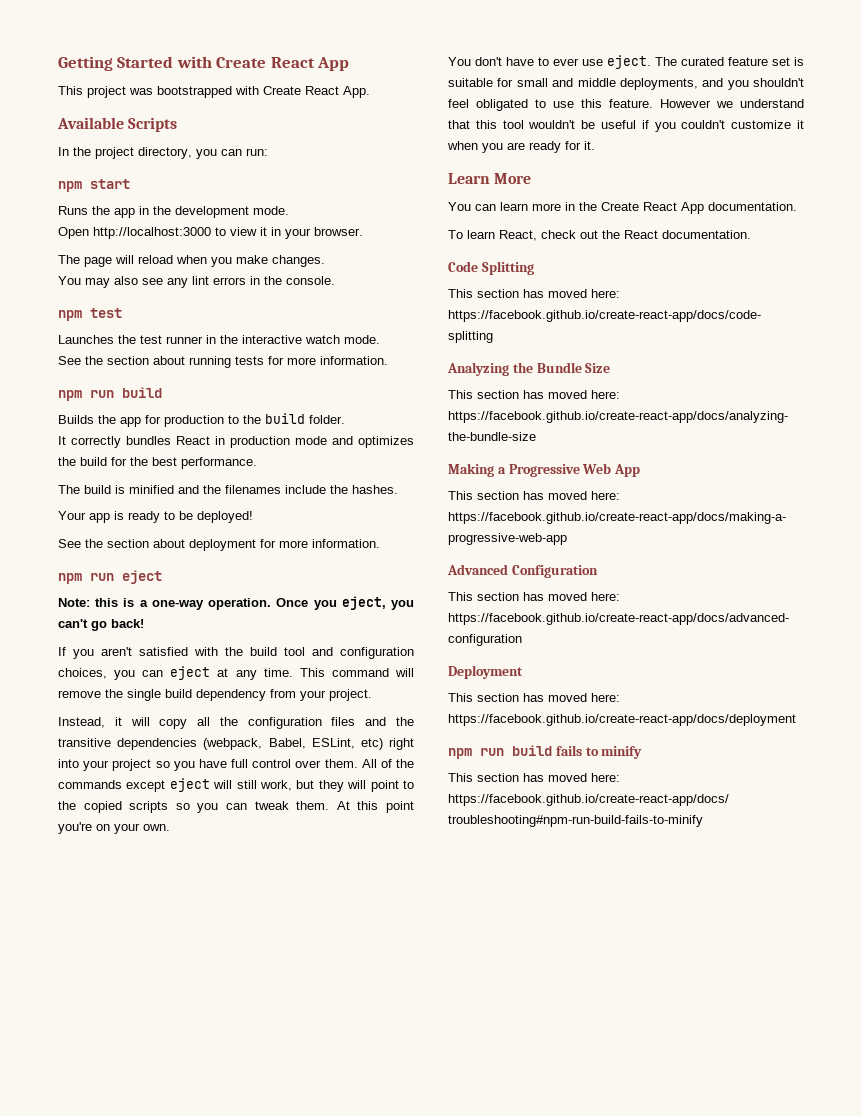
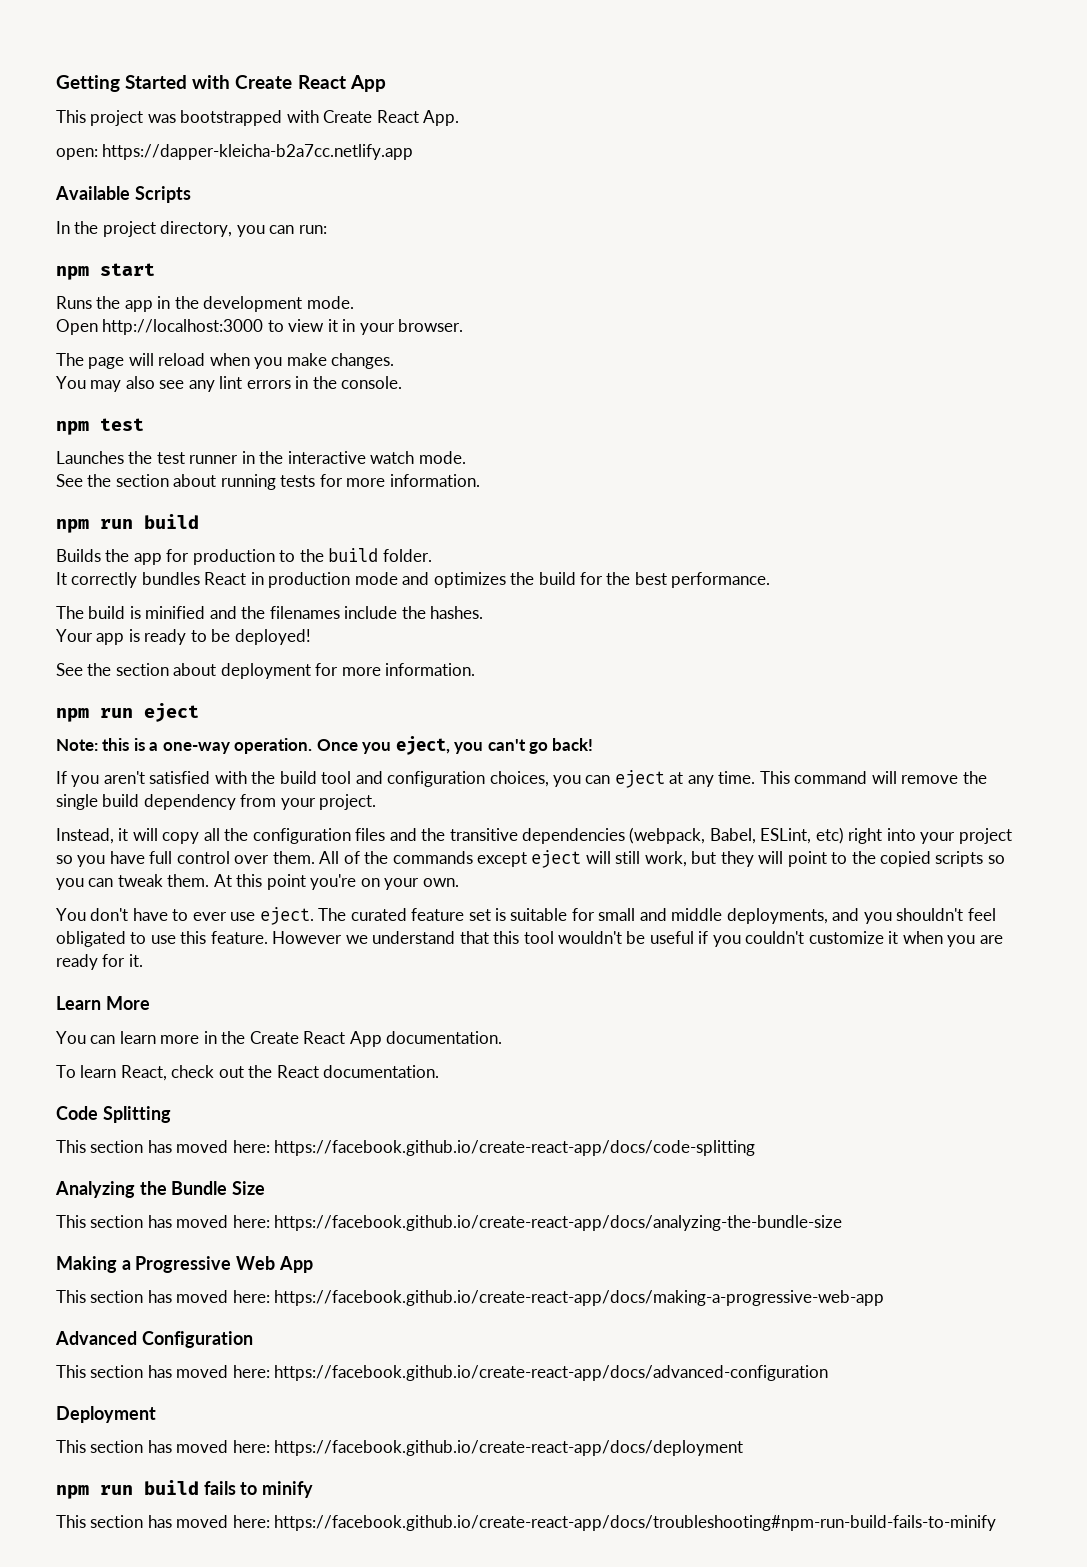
(370, 92) none -> [56,144,414,160] // open: https://dapper-kleicha-b2a7cc.netlify.app

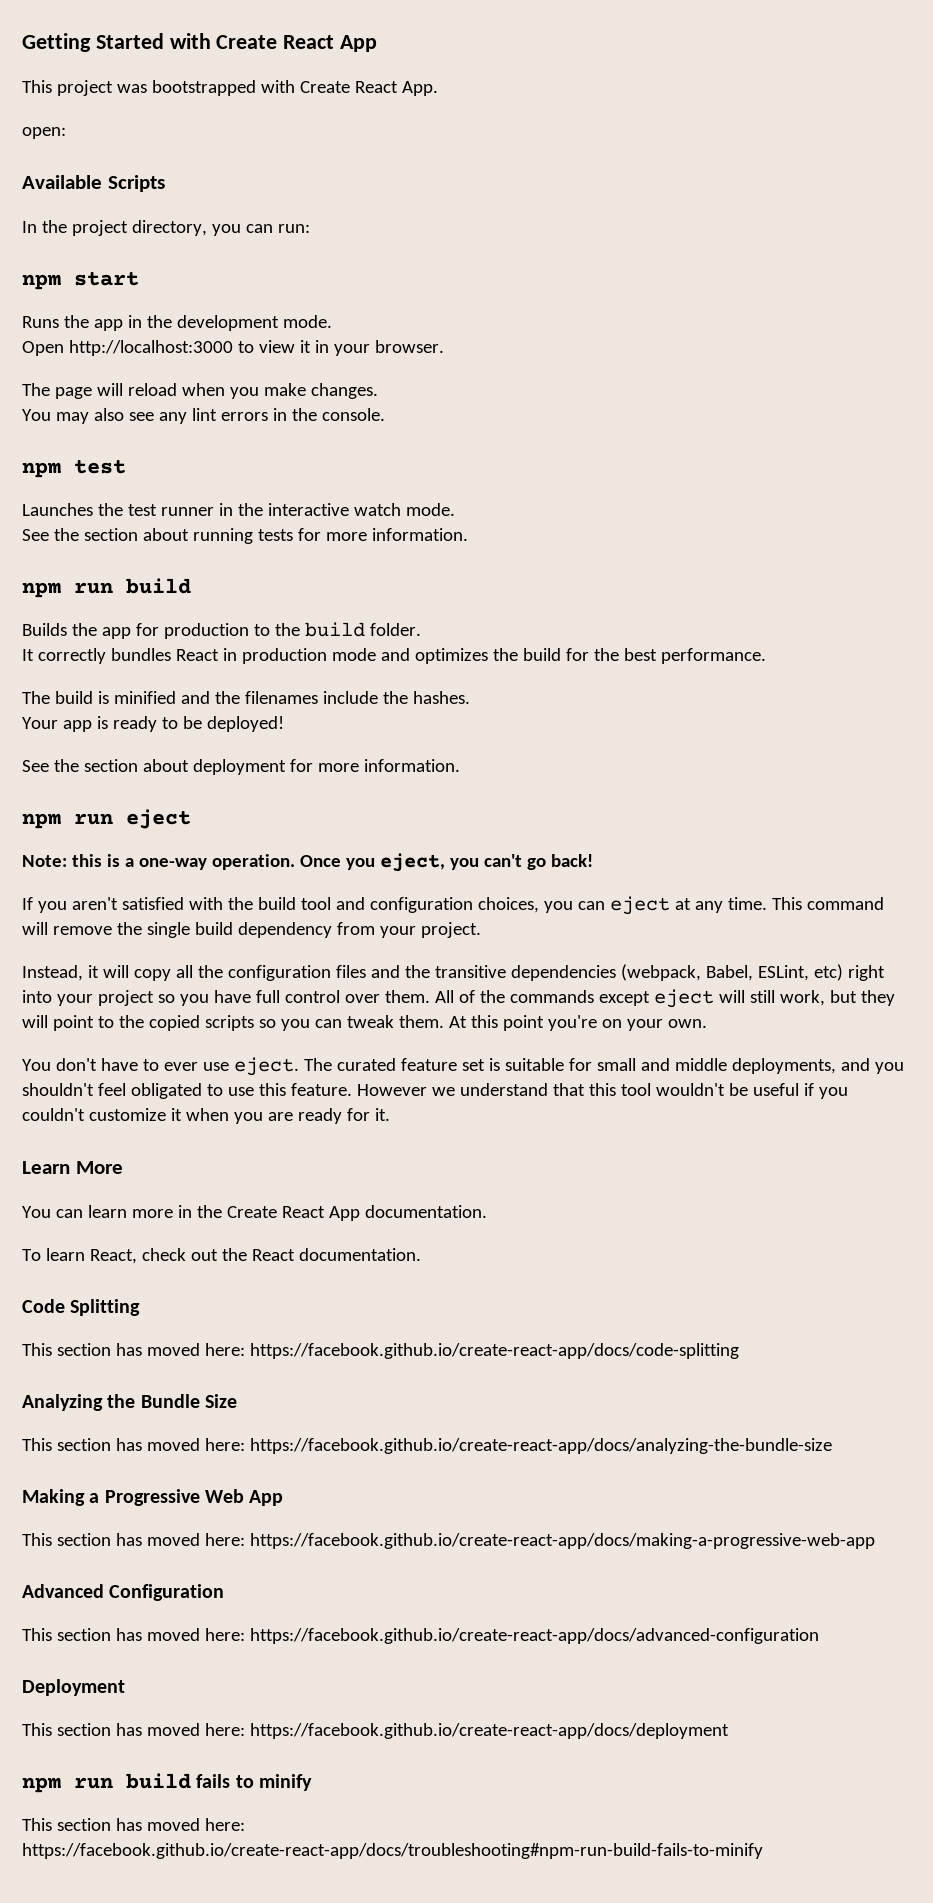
[102,144,414,160] https://dapper-kleicha-b2a7cc.netlify.app -> (66, 133) none

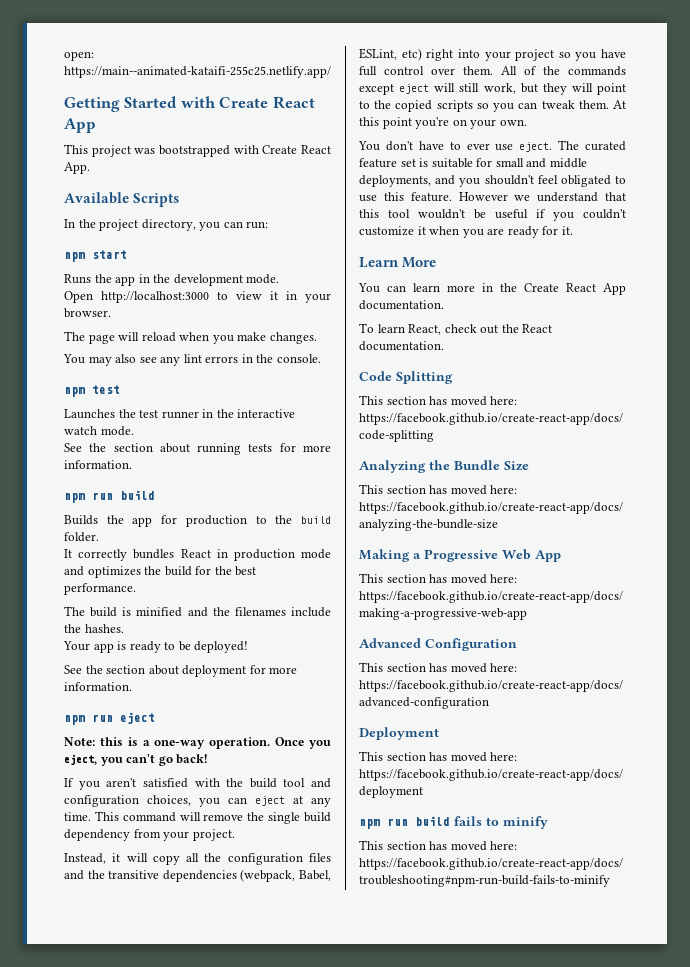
(22, 42) none -> [64,51,94,61] [64,66,331,78] open: https://main--animated-kataifi-255c25.netlify.app/ //
[22,127,66,139] // open: -> (90, 168) none

